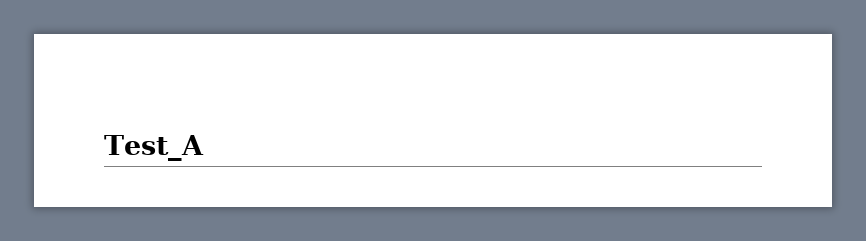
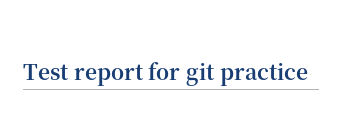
[104,135,204,161] Test_A -> [23,62,308,86] Test report for git practice

